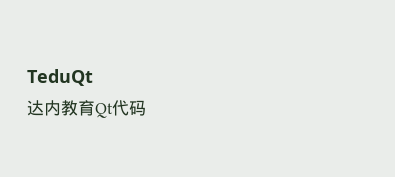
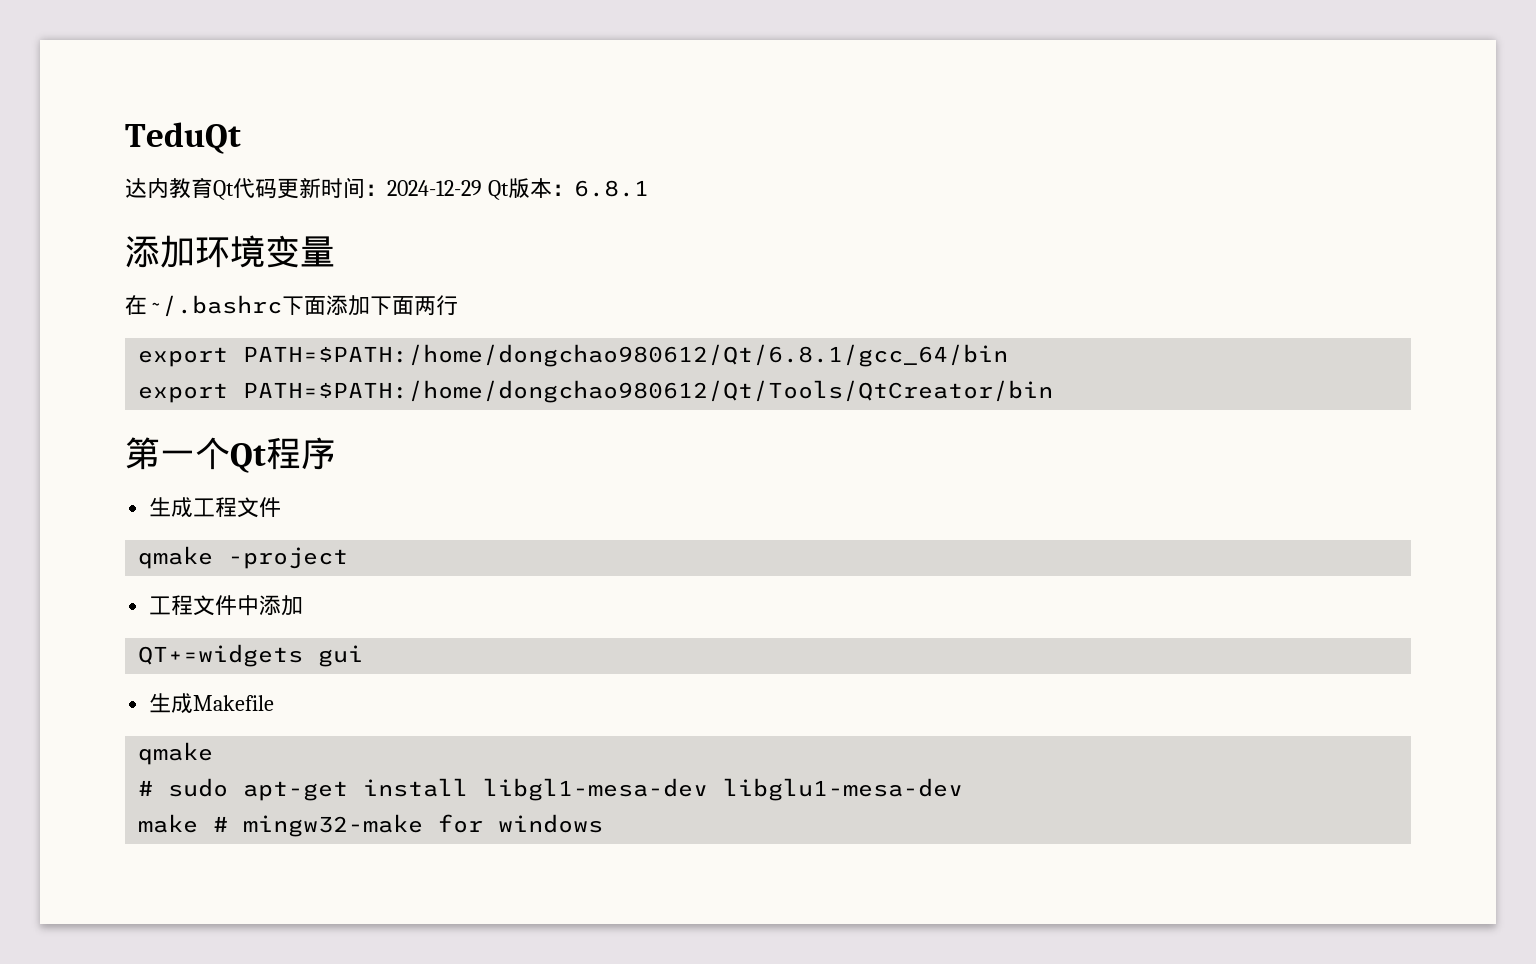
(146, 108) none -> [277,177,649,200] [125,235,335,268] [125,295,458,317] [138,344,1009,367] [138,380,1054,403] [125,437,336,473] [149,497,282,518] [138,546,349,569] [149,595,304,616] [138,644,364,667] [149,693,275,713] [138,742,214,765] [138,778,964,801] [138,814,604,837] 更新时间：2024-12-29 Qt版本：6.8.1 // 添加环境变量 // 在~/.bashrc下面添加下面两行 // export PATH=$PATH:/home/dongchao980612/Qt/6.8.1/gcc_64/bin // export PATH=$PATH:/home/dongchao980612/Qt/Tools/QtCreator/bin // 第一个Qt程序 // 生成工程文件 // qmake -project // 工程文件中添加 // QT+=widgets gui // 生成Makefile // qmake // # sudo apt-get install libgl1-mesa-dev libglu1-mesa-dev // make # mingw32-make for windows

